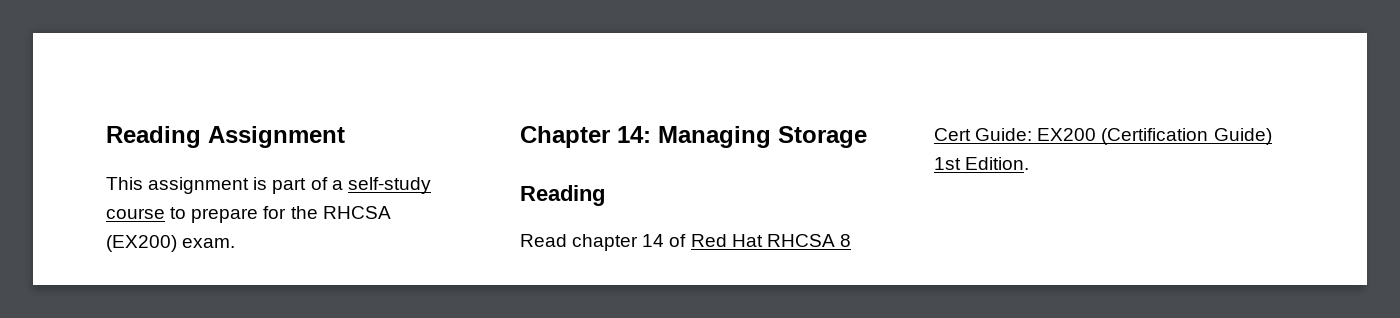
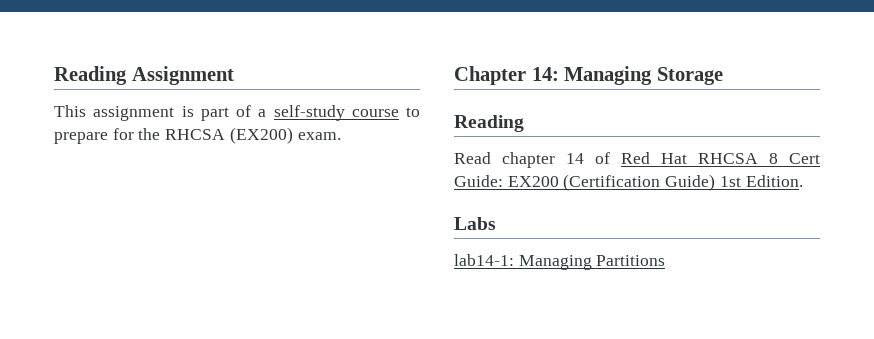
(1030, 163) none -> [454,217,496,230] [454,254,666,270] // Labs // lab14-1: Managing Partitions

